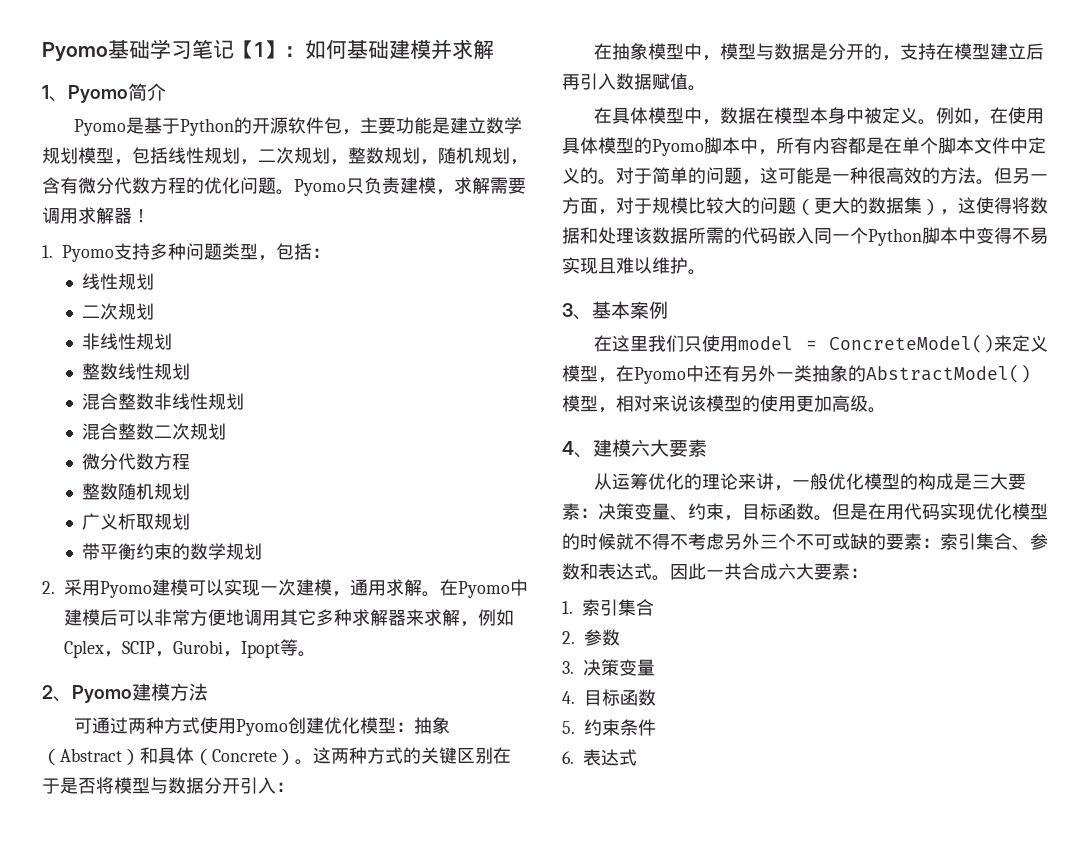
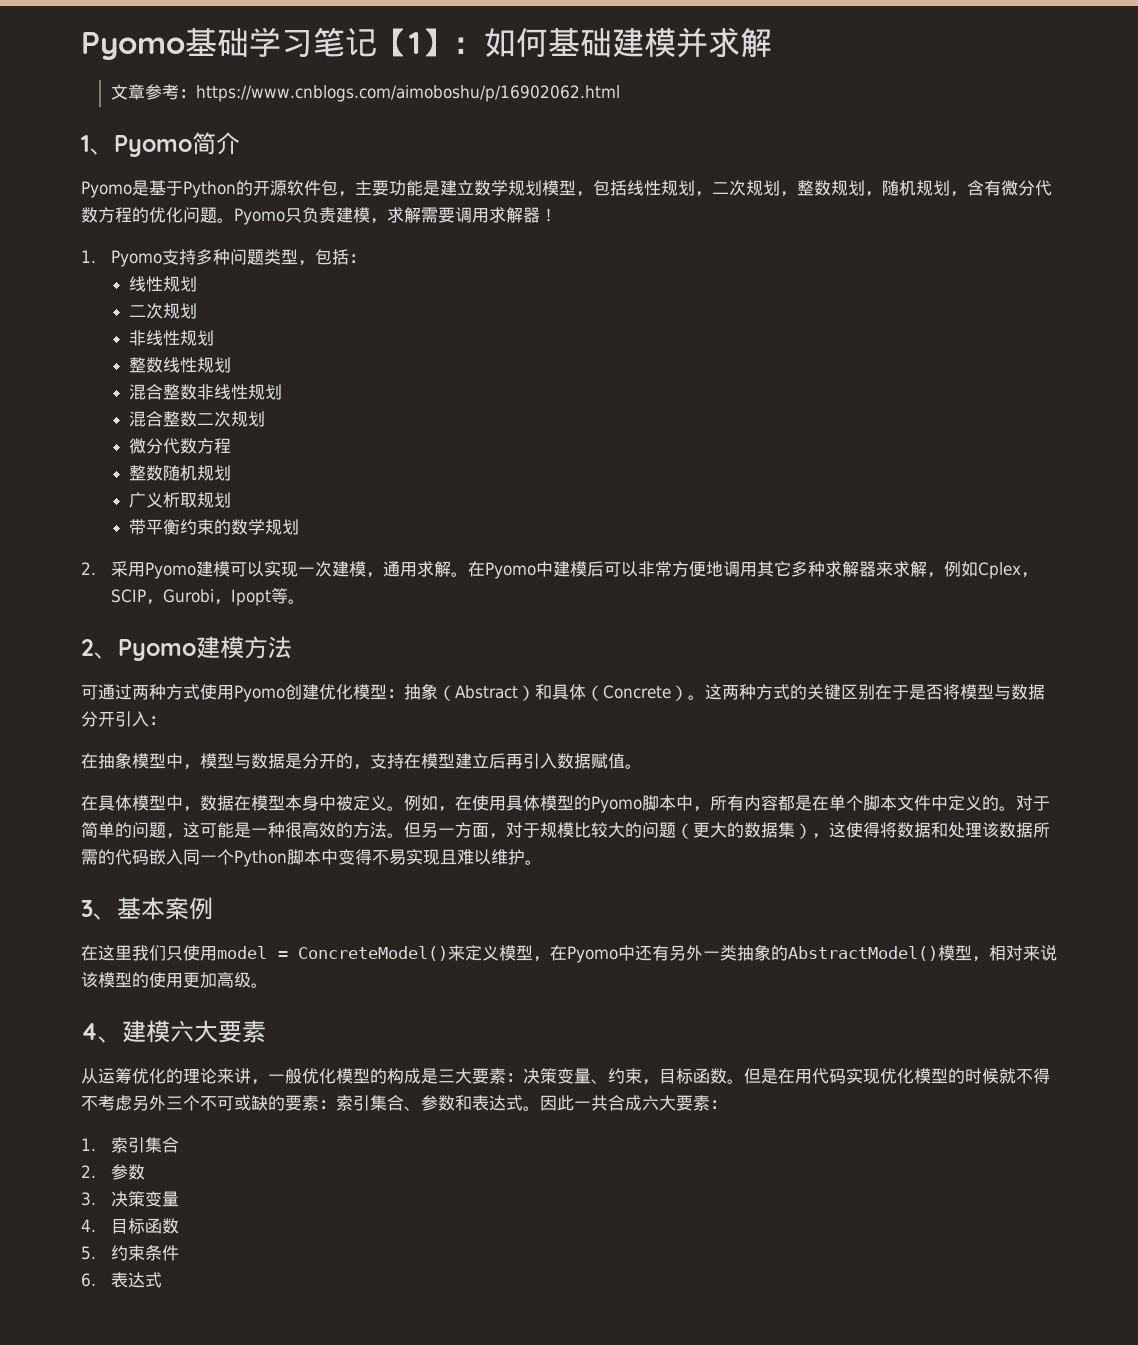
(494, 49) none -> [110,84,620,102] // 文章参考：https://www.cnblogs.com/aimoboshu/p/16902062.html

